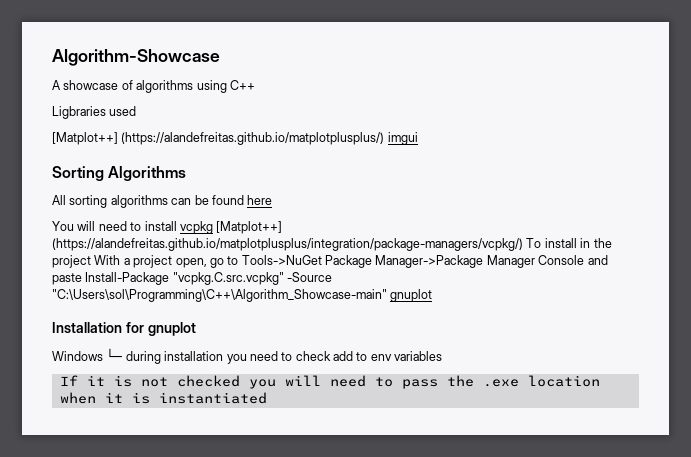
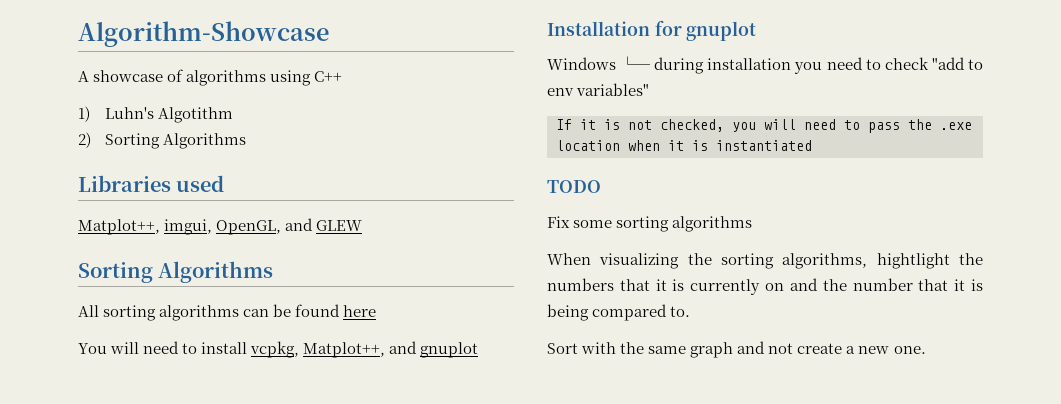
[52,106,137,119] [52,132,418,145] Ligbraries used // [Matplot++] (https://alandefreitas.github.io/matplotplusplus/) imgui -> [78,106,234,123] [78,132,247,149] [78,175,225,192] [78,218,363,235] 1) Luhn's Algotithm // 2) Sorting Algorithms // Libraries used // Matplot++, imgui, OpenGL, and GLEW
[179,221,283,234] [52,238,612,251] [52,255,608,268] [52,272,333,285] [52,289,387,302] vcpkg [Matplot++] (https://alandefreitas.github.io/matplotplusplus/integration/package-managers/vcpkg/) To install in the project With a project open, go to Tools->NuGet Package Manager->Package Manager Console and paste Install-Package "vcpkg.C.src.vcpkg" -Source "C:\Users\sol\Programming\C++\Algorithm_Showcase-main" -> [250,341,418,358] vcpkg, Matplot++, and
[333,351,353,361] add -> [931,57,965,70] "add
[394,351,443,361] variables -> [576,83,650,96] variables"
[176,375,240,387] checked -> [660,119,724,132] checked,
(267, 398) none -> [547,180,601,193] [547,216,753,232] [547,253,983,269] [547,278,983,295] [547,304,691,321] [547,341,926,358] // TODO // Fix some sorting algorithms // When visualizing the sorting algorithms, hightlight the numbers that it is currently on and the number that it is being compared to. // Sort with the same graph and not create a new one.

